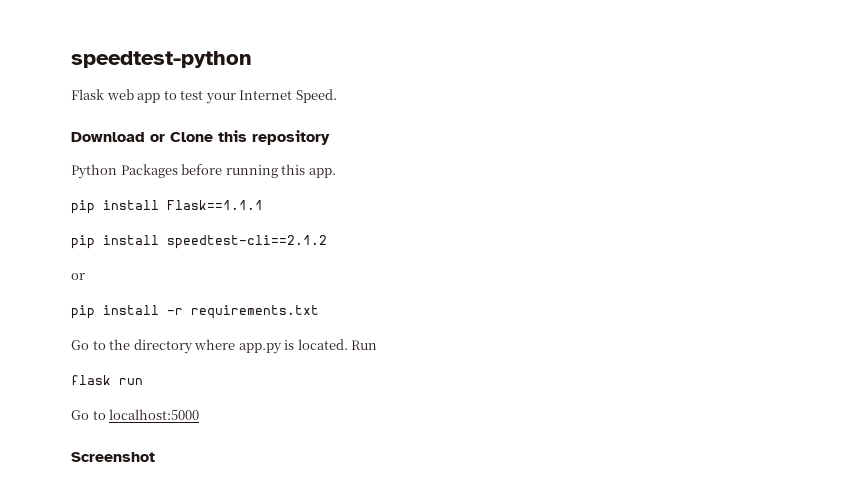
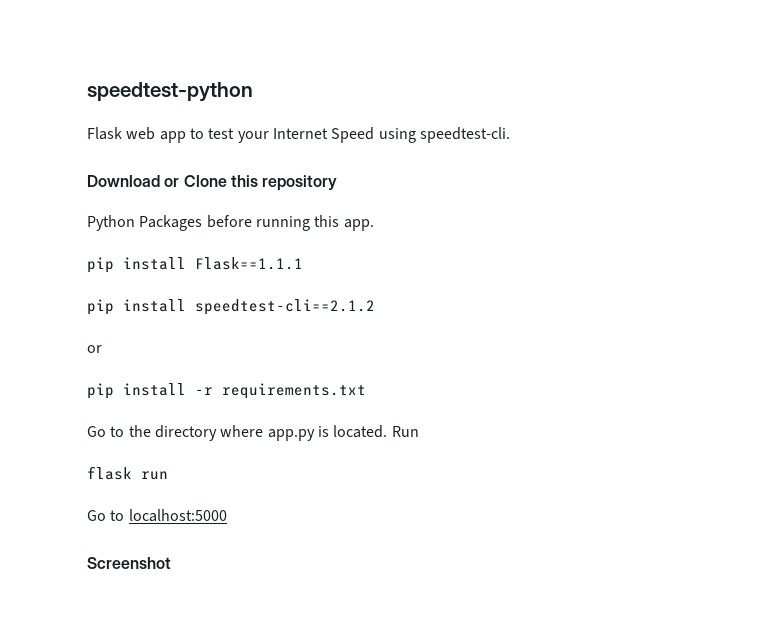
[295,89,337,103] Speed. -> [331,127,510,143] Speed using speedtest-cli.

